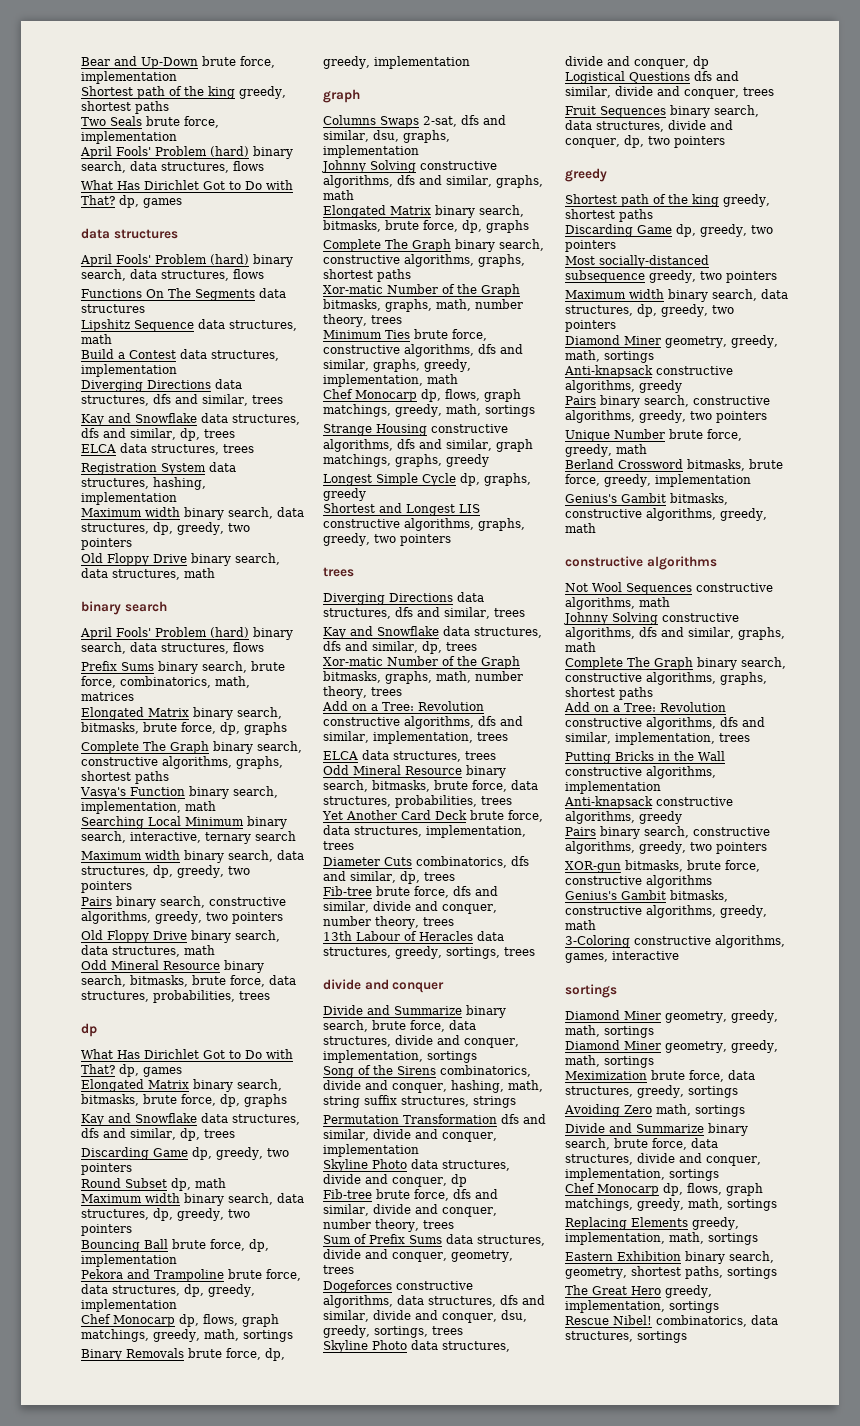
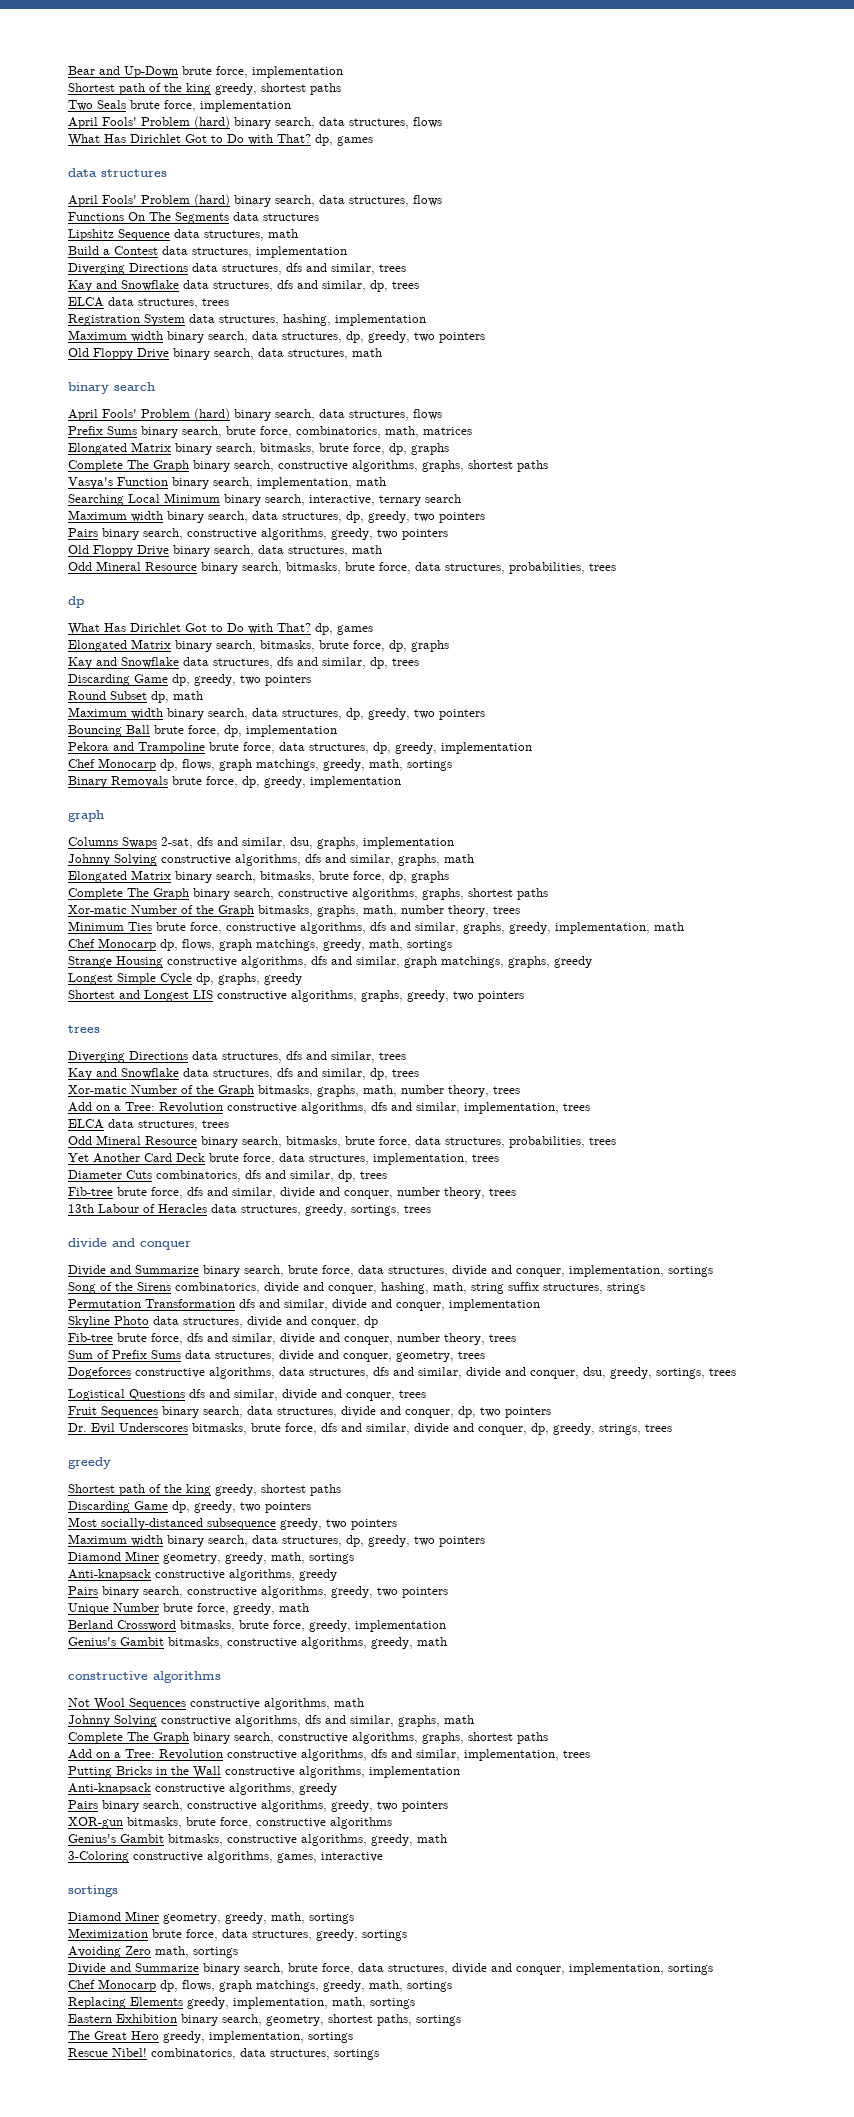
[323,1340,510,1353] [565,56,709,69] // Skyline Photo data structures, divide and conquer, dp -> (736, 1372) none
(725, 142) none -> [68,1423,672,1435] // Dr. Evil Underscores bitmasks, brute force, dfs and similar, divide and conquer, dp, greedy, strings, trees
[565,1040,778,1053] [565,1055,654,1068] // Diamond Miner geometry, greedy, math, sortings -> (354, 1918) none

